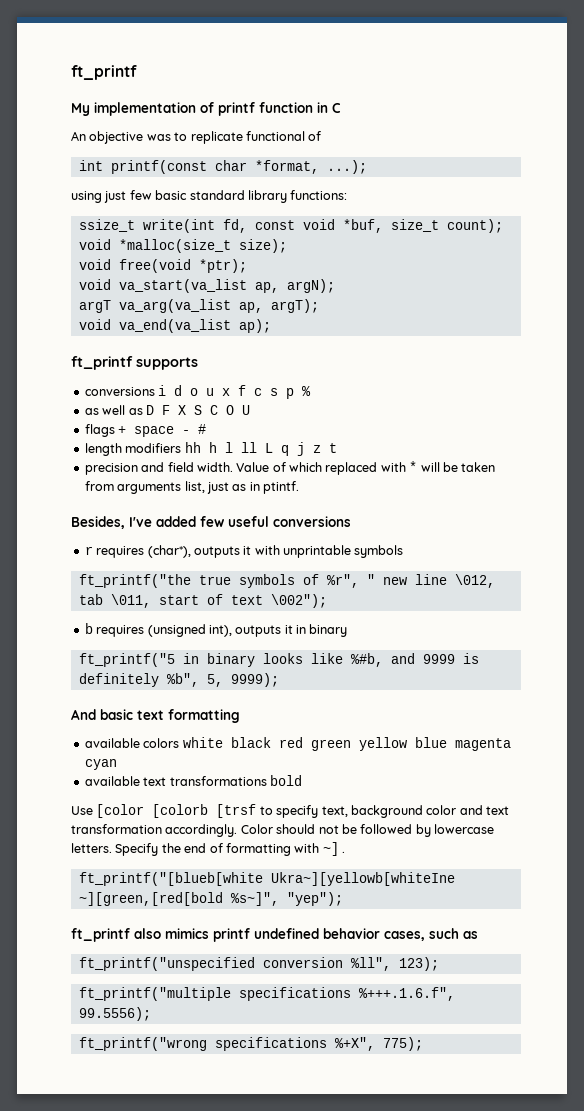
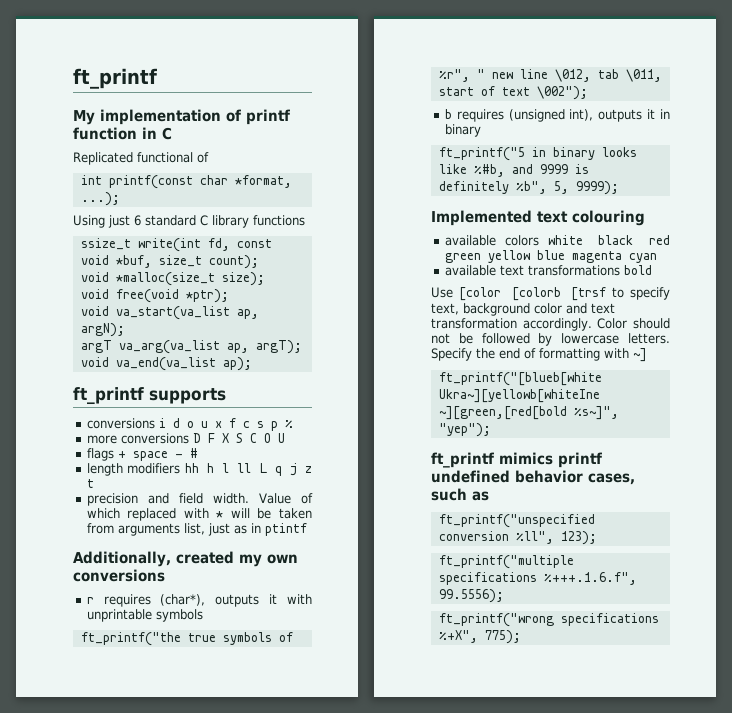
[71,131,243,144] An objective was to replicate -> [73,152,133,165] Replicated
[71,190,348,203] using just few basic standard library functions: -> [73,215,305,228] Using just 6 standard C library functions
[84,405,143,415] as well as -> [86,433,189,444] more conversions
[263,481,299,494] [71,516,269,529] ptintf. // Besides, I've added few useful -> [264,523,307,536] [73,551,298,567] ptintf // Additionally, created my own
[71,709,240,723] And basic text formatting -> [431,210,645,226] Implemented text colouring
[342,851,345,853] . -> (647, 355) none
[134,928,161,939] also -> (494, 460) none

